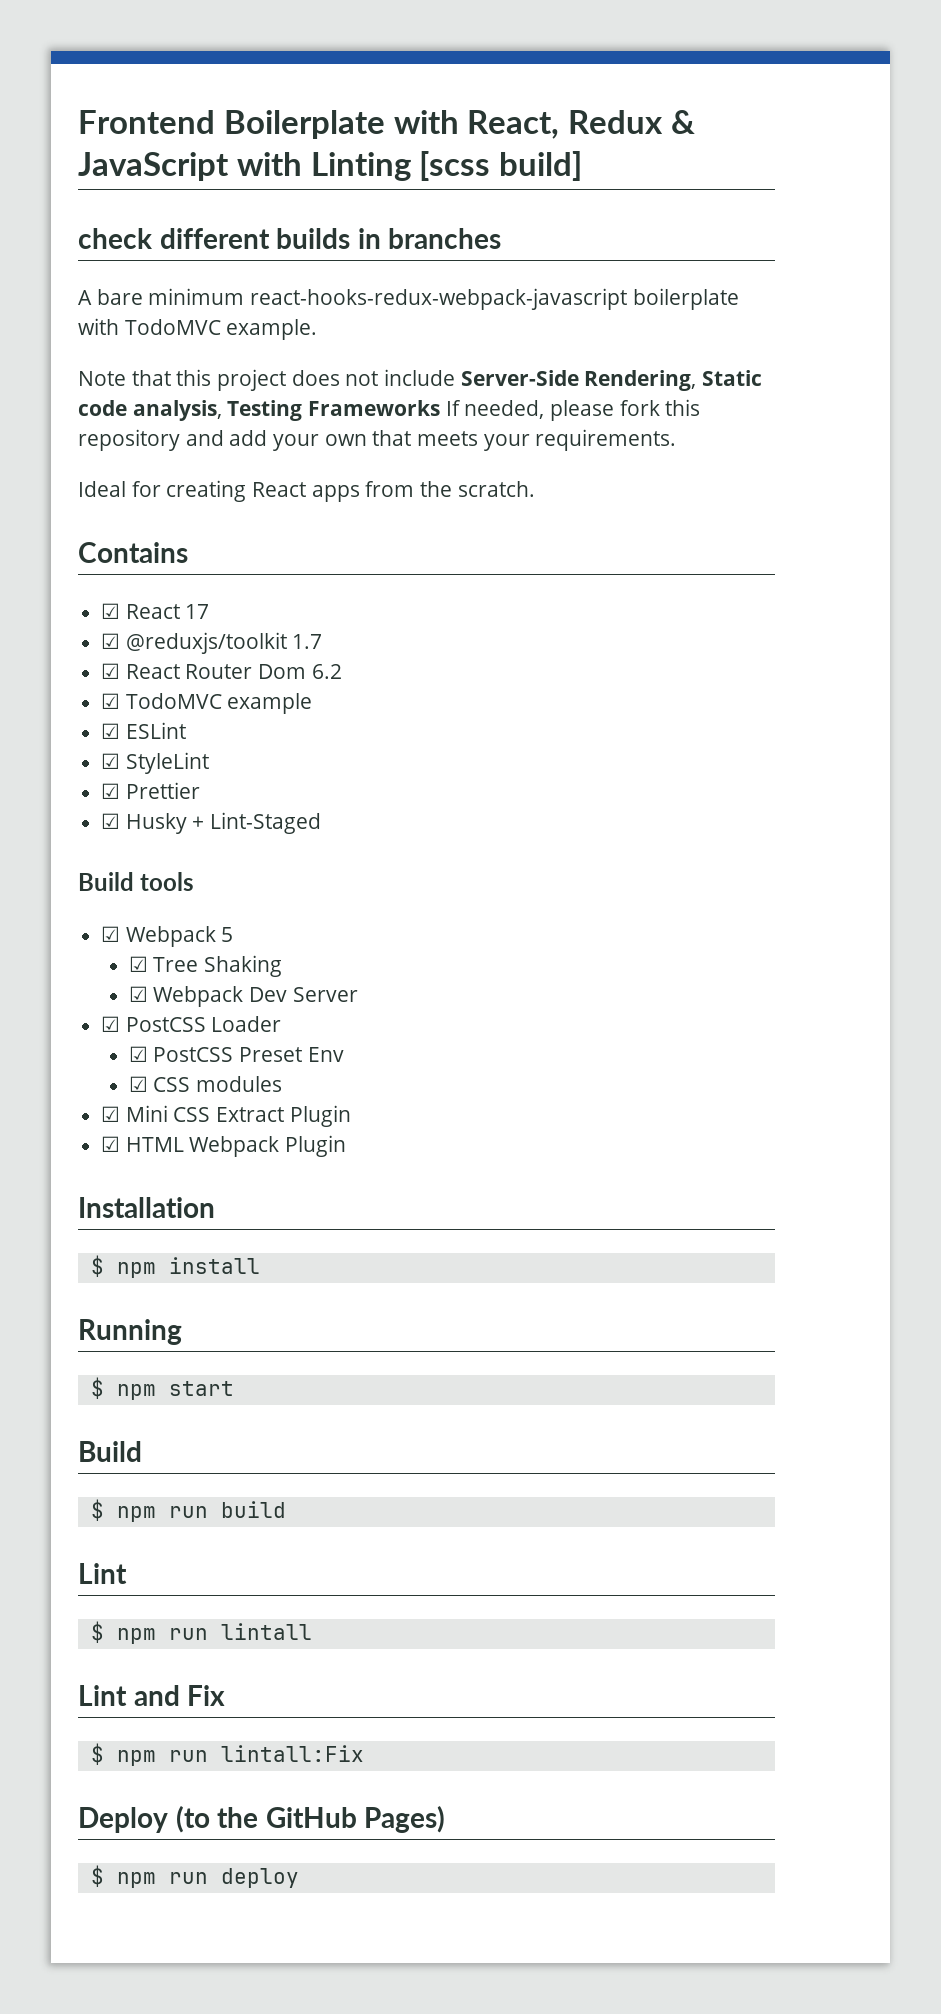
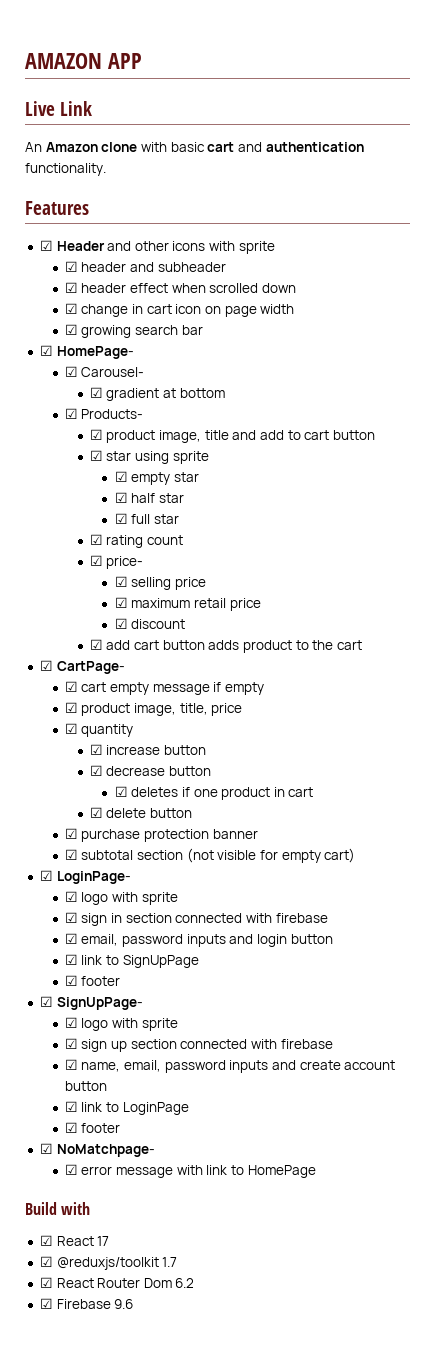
[78,110,695,139] [78,151,583,181] [78,228,502,249] [78,288,739,310] [78,318,318,340] [78,369,763,391] [78,399,701,421] [78,429,677,451] [78,480,535,502] [78,542,188,563] Frontend Boilerplate with React, Redux & JavaScript with Linting [scss build] // check different builds in branches // A bare minimum react-hooks-redux-webpack-javascript boilerplate with TodoMVC example. // Note that this project does not include Server-Side Rendering, Static code analysis, Testing Frameworks If needed, please fork this repository and add your own that meets your requirements. // Ideal for creating React apps from the scratch. // Contains -> [25,53,142,69] [25,101,92,116] [25,142,364,152] [25,163,106,176] [25,201,89,215] [39,240,275,254] [64,261,226,272] [64,282,296,293] [64,303,295,317] [64,324,203,338] [39,345,134,359] [64,366,145,377] [89,387,225,401] [64,408,144,419] [89,429,375,443] [89,450,209,464] [114,471,199,485] [114,492,184,503] [114,513,179,524] [89,534,183,548] [89,555,144,569] [114,576,206,590] [114,597,261,611] [114,618,186,629] [89,639,362,653] [39,660,125,674] [64,681,264,695] [64,702,243,716] [64,723,134,737] [89,744,206,755] [89,765,211,776] [114,786,314,800] [89,807,192,818] [64,828,258,842] [64,848,356,863] [39,870,131,884] [64,891,178,905] [64,912,328,926] [64,933,333,947] [64,954,199,968] [64,975,121,986] [39,996,143,1010] [64,1017,178,1031] [64,1038,333,1052] [64,1059,396,1073] [64,1081,107,1091] [64,1101,189,1115] [64,1122,121,1133] [39,1143,155,1157] [64,1164,316,1178] [25,1202,91,1215] AMAZON APP // Live Link // An Amazon clone with basic cart and authentication functionality. // Features // ☑ Header and other icons with sprite // ☑ header and subheader // ☑ header effect when scrolled down // ☑ change in cart icon on page width // ☑ growing search bar // ☑ HomePage- // ☑ Carousel- // ☑ gradient at bottom // ☑ Products- // ☑ product image, title and add to cart button // ☑ star using sprite // ☑ empty star // ☑ half star // ☑ full star // ☑ rating count // ☑ price- // ☑ selling price // ☑ maximum retail price // ☑ discount // ☑ add cart button adds product to the cart // ☑ CartPage- // ☑ cart empty message if empty // ☑ product image, title, price // ☑ quantity // ☑ increase button // ☑ decrease button // ☑ deletes if one product in cart // ☑ delete button // ☑ purchase protection banner // ☑ subtotal section (not visible for empty cart) // ☑ LoginPage- // ☑ logo with sprite // ☑ sign in section connected with firebase // ☑ email, password inputs and login button // ☑ link to SignUpPage // ☑ footer // ☑ SignUpPage- // ☑ logo with sprite // ☑ sign up section connected with firebase // ☑ name, email, password inputs and create account button // ☑ link to LoginPage // ☑ footer // ☑ NoMatchpage- // ☑ error message with link to HomePage // Build with
[125,693,313,714] [101,722,186,739] [101,752,209,774] [101,782,200,799] [101,812,322,834] [78,872,195,891] [101,926,234,947] [128,955,283,977] [128,986,358,1007] [101,1016,282,1032] [128,1046,344,1062] [128,1076,283,1092] [101,1105,351,1127] [101,1135,347,1157] [78,1197,215,1218] [90,1255,260,1278] [78,1319,182,1345] [90,1377,234,1400] [78,1441,142,1462] [90,1499,286,1522] [78,1563,127,1584] [90,1621,312,1644] [78,1685,226,1706] [90,1743,364,1766] [78,1806,446,1833] [90,1865,299,1888] TodoMVC example // ☑ ESLint // ☑ StyleLint // ☑ Prettier // ☑ Husky + Lint-Staged // Build tools // ☑ Webpack 5 // ☑ Tree Shaking // ☑ Webpack Dev Server // ☑ PostCSS Loader // ☑ PostCSS Preset Env // ☑ CSS modules // ☑ Mini CSS Extract Plugin // ☑ HTML Webpack Plugin // Installation // $ npm install // Running // $ npm start // Build // $ npm run build // Lint // $ npm run lintall // Lint and Fix // $ npm run lintall:Fix // Deploy (to the GitHub Pages) // $ npm run deploy -> [56,1299,134,1309] Firebase 9.6

